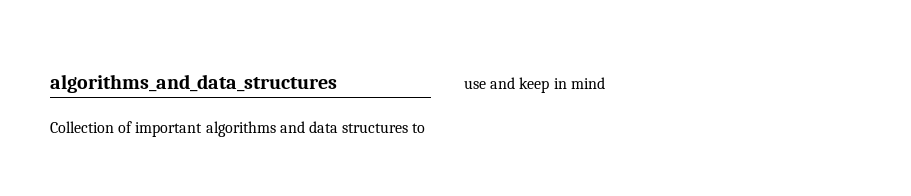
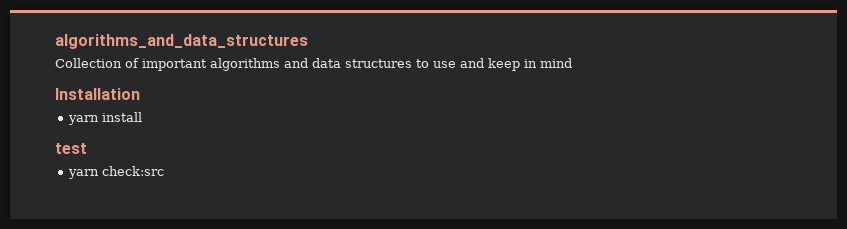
(605, 83) none -> [55,88,140,100] [67,112,142,125] [55,143,87,154] [67,166,164,179] // Installation // yarn install // test // yarn check:src

